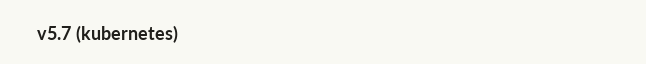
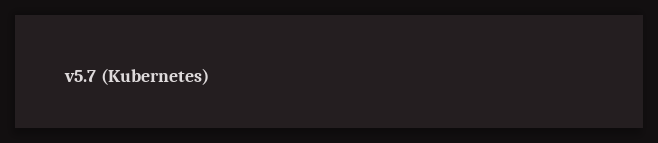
[75,25,178,43] (kubernetes) -> [100,68,209,85] (Kubernetes)

